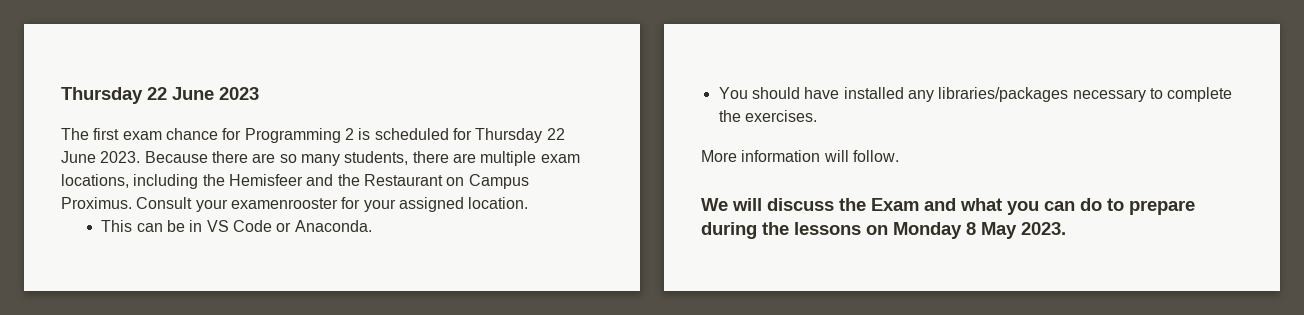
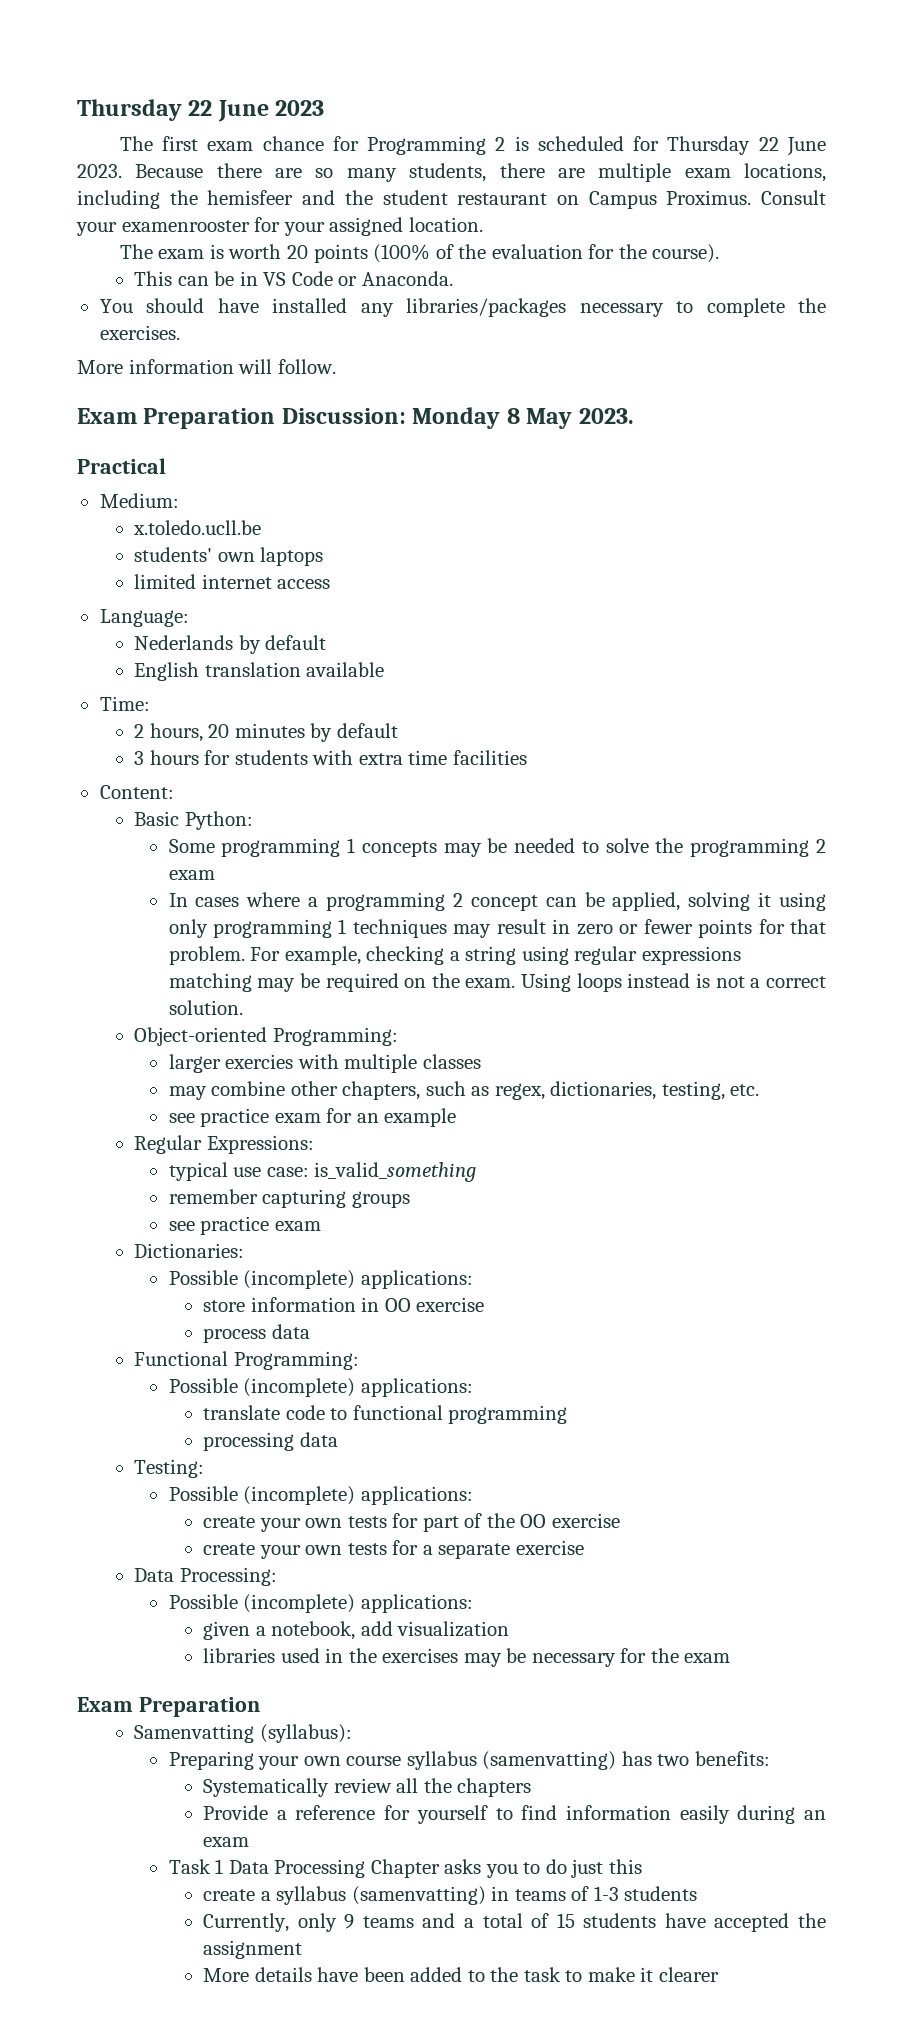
[228,174,303,186] Hemisfeer -> [207,190,294,205] hemisfeer
[363,174,443,186] Restaurant -> [382,190,548,205] student restaurant
(529, 203) none -> [119,244,720,263] // The exam is worth 20 points (100% of the evaluation for the course).
[701,198,1195,215] [701,222,1066,239] We will discuss the Exam and what you can do to prepare during the lessons on Monday 8 May 2023. -> [77,407,634,429] [77,458,166,474] [99,493,179,508] [133,520,262,535] [134,547,324,566] [134,574,331,589] [99,609,189,627] [134,635,327,654] [134,662,385,681] [99,696,150,711] [134,723,398,742] [134,750,527,765] [99,785,174,799] [134,811,253,830] [168,838,827,857] [168,870,215,880] [168,892,826,911] [168,919,827,938] [168,946,741,965] [168,973,826,992] [168,1000,243,1015] [134,1027,398,1046] [168,1054,481,1073] [168,1081,760,1100] [168,1108,457,1127] [134,1135,314,1154] [168,1162,477,1182] [168,1189,410,1208] [168,1216,321,1235] [134,1243,245,1258] [168,1270,473,1289] [203,1297,485,1312] [203,1324,310,1343] [134,1351,359,1370] [168,1378,473,1397] [203,1405,568,1424] [203,1432,338,1451] [134,1459,205,1478] [168,1486,473,1505] [203,1513,620,1532] [203,1540,584,1559] [134,1567,277,1586] [168,1594,473,1613] [203,1621,510,1640] [203,1648,731,1667] [77,1697,260,1717] [134,1724,352,1743] [168,1751,770,1770] [203,1778,532,1797] [203,1805,827,1824] [203,1837,250,1847] [168,1859,642,1878] [203,1886,698,1905] [203,1913,826,1932] [203,1940,303,1959] [203,1967,719,1982] Exam Preparation Discussion: Monday 8 May 2023. // Practical // Medium: // x.toledo.ucll.be // students' own laptops // limited internet access // Language: // Nederlands by default // English translation available // Time: // 2 hours, 20 minutes by default // 3 hours for students with extra time facilities // Content: // Basic Python: // Some programming 1 concepts may be needed to solve the programming 2 exam // In cases where a programming 2 concept can be applied, solving it using only programming 1 techniques may result in zero or fewer points for that problem. For example, checking a string using regular expressions matching may be required on the exam. Using loops instead is not a correct solution. // Object-oriented Programming: // larger exercies with multiple classes // may combine other chapters, such as regex, dictionaries, testing, etc. // see practice exam for an example // Regular Expressions: // typical use case: is_valid_something // remember capturing groups // see practice exam // Dictionaries: // Possible (incomplete) applications: // store information in OO exercise // process data // Functional Programming: // Possible (incomplete) applications: // translate code to functional programming // processing data // Testing: // Possible (incomplete) applications: // create your own tests for part of the OO exercise // create your own tests for a separate exercise // Data Processing: // Possible (incomplete) applications: // given a notebook, add visualization // libraries used in the exercises may be necessary for the exam // Exam Preparation // Samenvatting (syllabus): // Preparing your own course syllabus (samenvatting) has two benefits: // Systematically review all the chapters // Provide a reference for yourself to find information easily during an exam // Task 1 Data Processing Chapter asks you to do just this // create a syllabus (samenvatting) in teams of 1-3 students // Currently, only 9 teams and a total of 15 students have accepted the assignment // More details have been added to the task to make it clearer

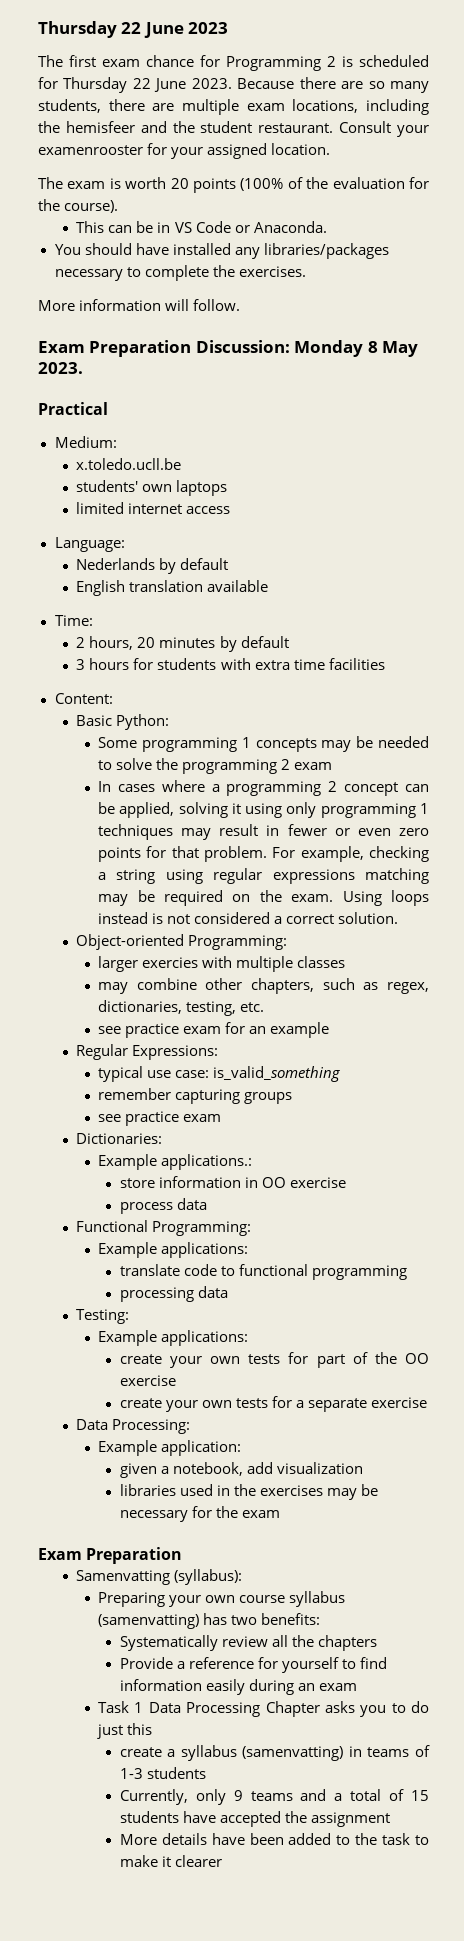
[457,190,752,209] restaurant on Campus Proximus. -> [258,123,334,133] restaurant.
[576,919,693,935] zero or fewer -> [287,824,429,836] fewer or even zero
(745, 982) none -> [194,912,271,924] considered
[168,1270,473,1289] Possible (incomplete) applications: -> [98,1154,253,1170] Example applications.:
[168,1378,356,1397] Possible (incomplete) -> [98,1242,158,1258] Example
[168,1486,356,1505] Possible (incomplete) -> [98,1330,158,1346] Example
[168,1594,473,1613] Possible (incomplete) applications: -> [98,1440,242,1456] Example application:

